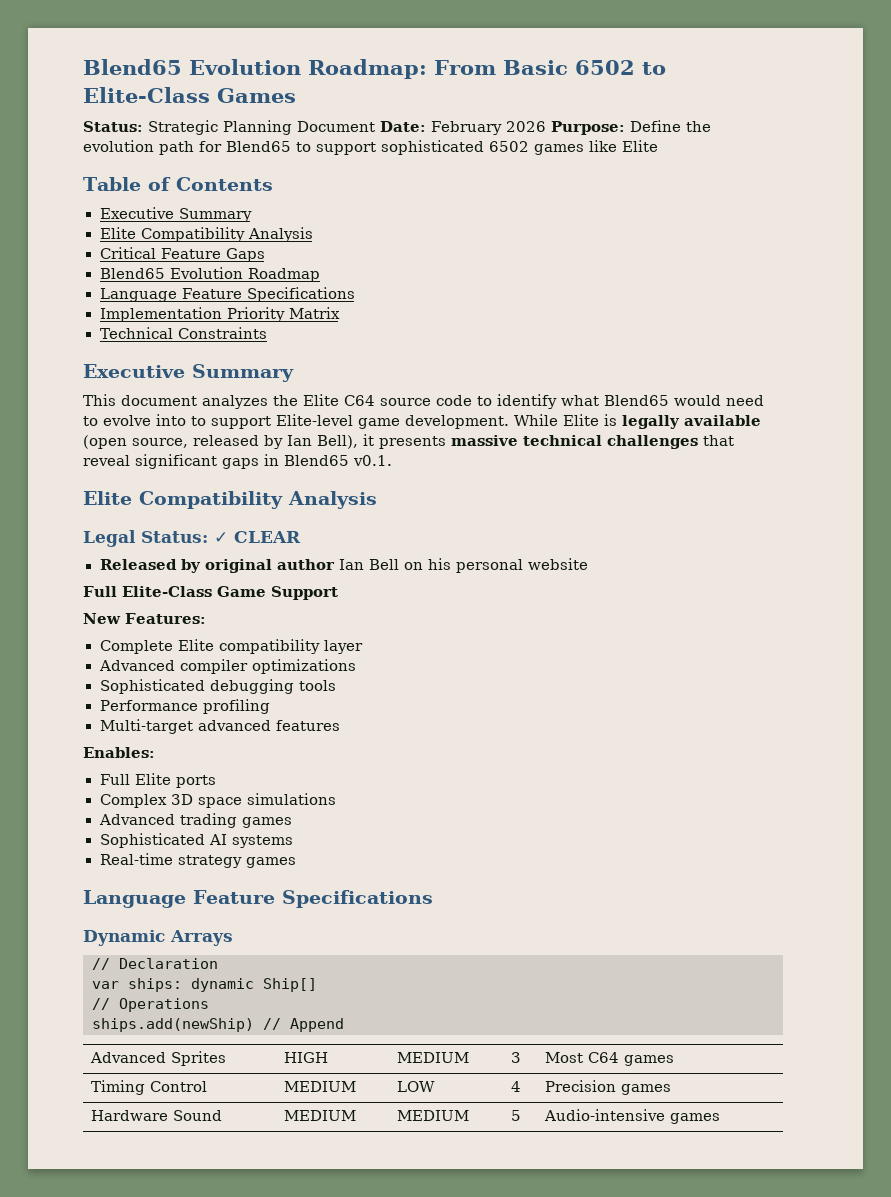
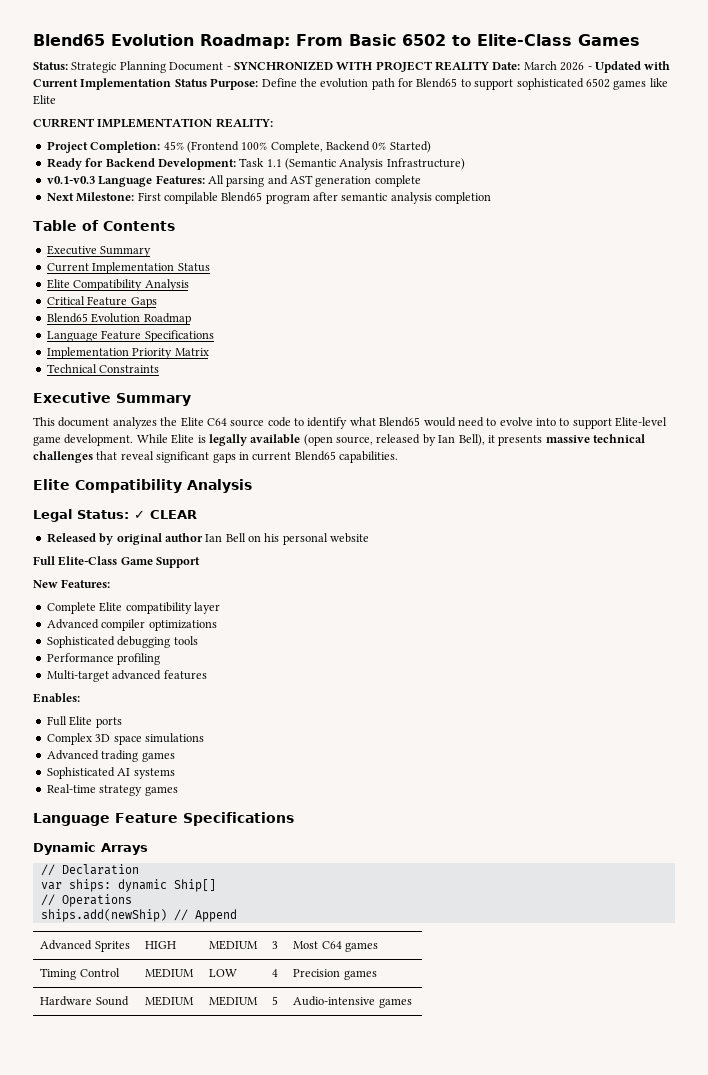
[380,121,546,135] Date: February 2026 -> [226,61,671,73] [33,78,207,90] - SYNCHRONIZED WITH PROJECT REALITY Date: March 2026 - Updated with Current Implementation Status
(658, 146) none -> [33,118,273,128] [46,141,431,153] [46,158,465,170] [46,175,421,187] [46,192,492,204] // CURRENT IMPLEMENTATION REALITY: // Project Completion: 45% (Frontend 100% Complete, Backend 0% Started) // Ready for Backend Development: Task 1.1 (Semantic Analysis Infrastructure) // v0.1-v0.3 Language Features: All parsing and AST generation complete // Next Milestone: First compilable Blend65 program after semantic analysis completion
(252, 215) none -> [46,262,210,274] // Current Implementation Status
[284,455,392,466] Blend65 v0.1. -> [252,451,398,463] current Blend65 capabilities.

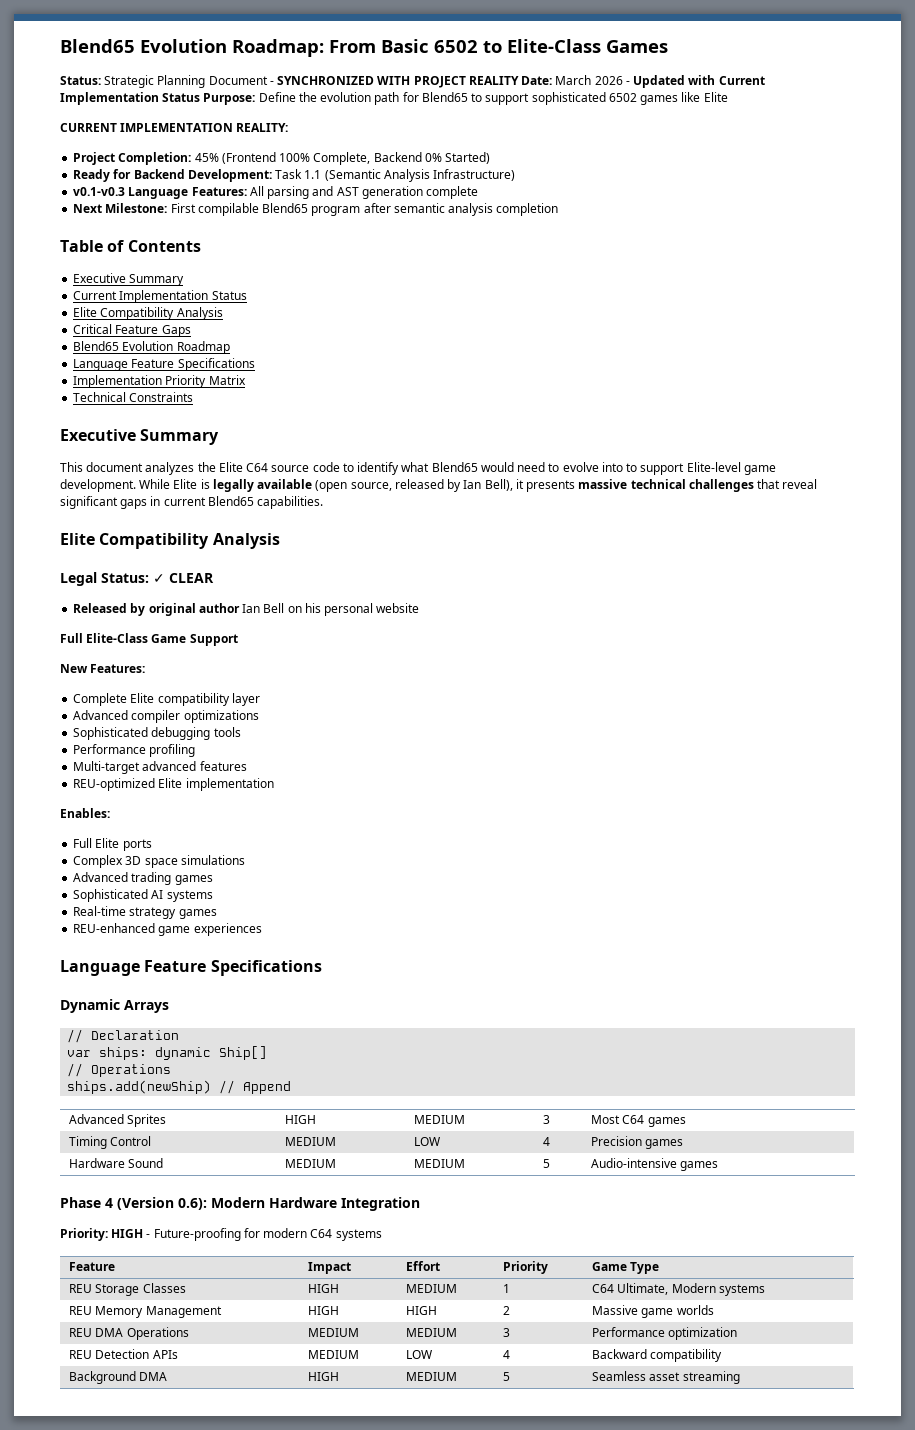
(207, 675) none -> [73,778,274,791] // REU-optimized Elite implementation
(178, 791) none -> [73,923,262,936] // REU-enhanced game experiences
(412, 1003) none -> [60,1197,420,1211] [60,1228,382,1241] [69,1262,116,1271] [308,1262,352,1274] [406,1261,441,1271] [503,1261,549,1274] [592,1262,660,1274] [69,1283,186,1296] [308,1284,340,1293] [406,1284,458,1293] [503,1284,511,1293] [592,1283,765,1296] [69,1306,222,1318] [308,1306,340,1315] [406,1306,438,1315] [503,1306,511,1315] [592,1305,714,1318] [69,1327,189,1340] [308,1328,360,1337] [406,1328,458,1337] [503,1328,511,1337] [592,1327,738,1340] [69,1349,178,1359] [308,1350,360,1359] [406,1350,433,1359] [503,1350,511,1359] [592,1349,723,1362] [69,1371,168,1384] [308,1372,340,1381] [406,1372,458,1381] [503,1372,511,1381] [592,1371,740,1384] // Phase 4 (Version 0.6): Modern Hardware Integration // Priority: HIGH - Future-proofing for modern C64 systems // Feature | Impact | Effort | Priority | Game Type // REU Storage Classes | HIGH | MEDIUM | 1 | C64 Ultimate, Modern systems // REU Memory Management | HIGH | HIGH | 2 | Massive game worlds // REU DMA Operations | MEDIUM | MEDIUM | 3 | Performance optimization // REU Detection APIs | MEDIUM | LOW | 4 | Backward compatibility // Background DMA | HIGH | MEDIUM | 5 | Seamless asset streaming

